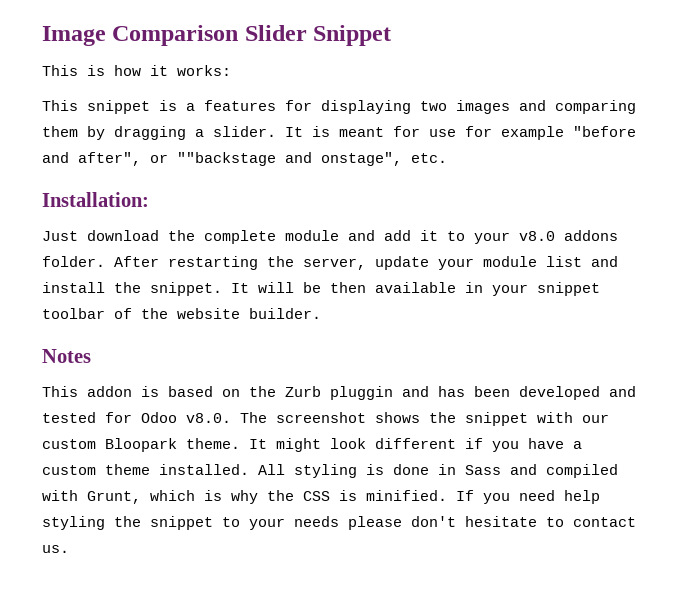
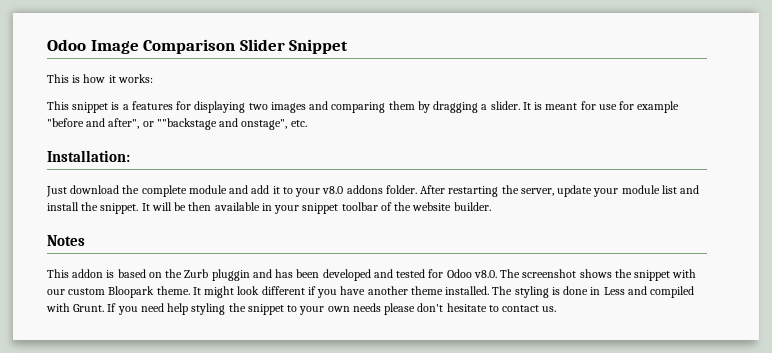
(42, 36) none -> [47,39,86,51] Odoo
[573,441,582,449] [42,465,96,475] a custom -> [367,286,408,295] another
[258,464,285,475] All -> [492,286,513,295] The
[465,465,501,475] Sass -> [603,287,625,295] Less
[87,490,447,504] Grunt, which is why the CSS is minified. -> [73,304,105,312] Grunt.
(285, 524) none -> [327,306,350,312] own

